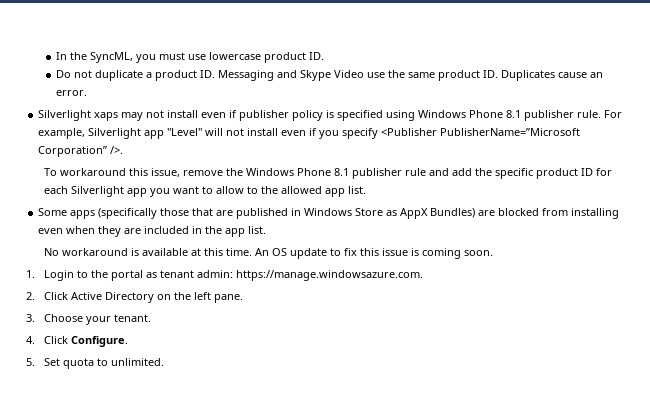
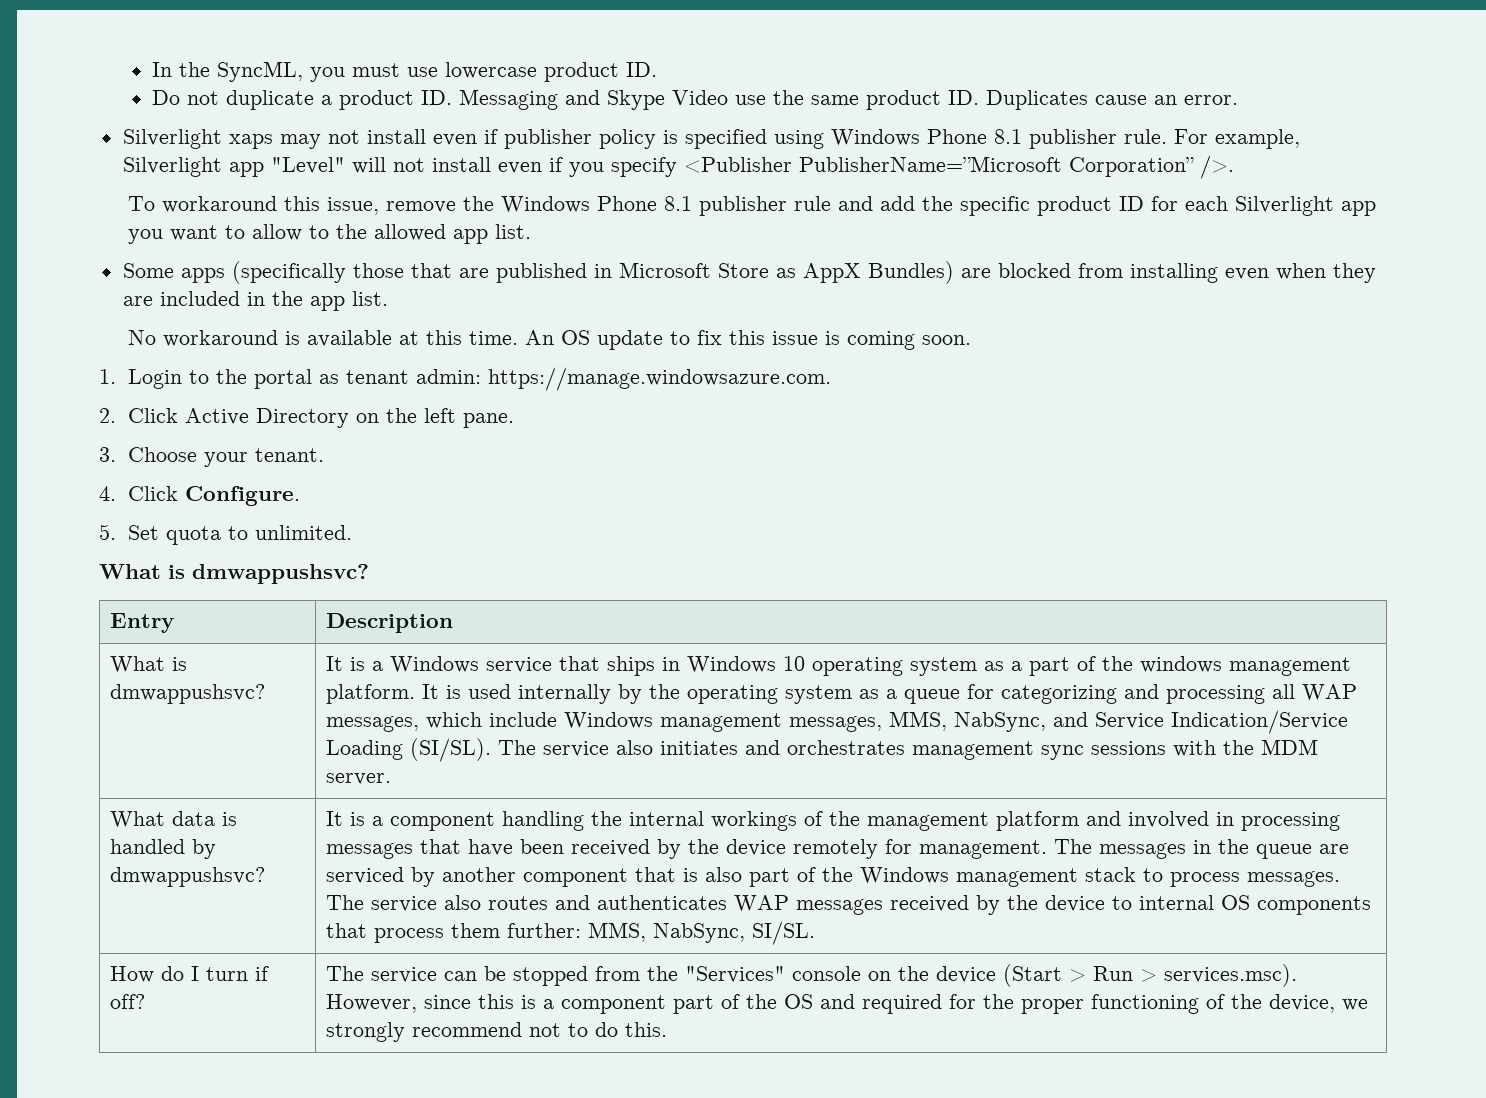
[304,208,353,216] Windows -> [618,262,711,278] Microsoft
(164, 362) none -> [99,564,369,584] [110,613,175,633] [326,613,454,633] [110,656,188,673] [110,684,266,704] [326,656,1352,676] [326,684,1358,704] [326,710,1349,734] [326,738,1319,762] [326,773,392,785] [110,811,238,828] [110,839,217,859] [110,867,266,887] [326,811,1341,831] [326,839,1350,859] [326,867,1341,887] [326,895,1372,915] [326,921,816,945] [110,966,270,983] [110,994,146,1009] [326,964,1298,987] [326,994,1369,1014] [326,1022,668,1042] // What is dmwappushsvc? // Entry | Description // What is dmwappushsvc? | It is a Windows service that ships in Windows 10 operating system as a part of the windows management platform. It is used internally by the operating system as a queue for categorizing and processing all WAP messages, which include Windows management messages, MMS, NabSync, and Service Indication/Service Loading (SI/SL). The service also initiates and orchestrates management sync sessions with the MDM server. // What data is handled by dmwappushsvc? | It is a component handling the internal workings of the management platform and involved in processing messages that have been received by the device remotely for management. The messages in the queue are serviced by another component that is also part of the Windows management stack to process messages. The service also routes and authenticates WAP messages received by the device to internal OS components that process them further: MMS, NabSync, SI/SL. // How do I turn if off? | The service can be stopped from the "Services" console on the device (Start > Run > services.msc). However, since this is a component part of the OS and required for the proper functioning of the device, we strongly recommend not to do this.

